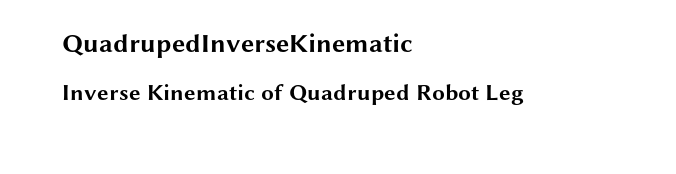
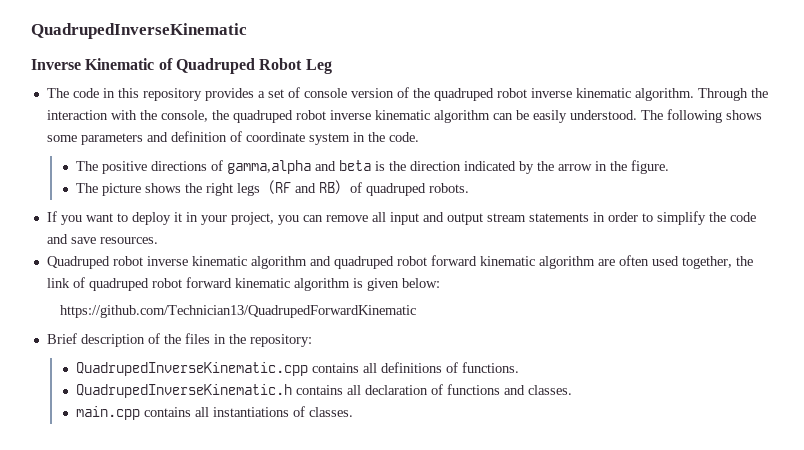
(525, 95) none -> [46,87,768,101] [46,109,762,123] [46,131,419,145] [75,160,669,174] [75,180,469,196] [46,211,756,225] [46,234,158,244] [46,255,753,269] [46,277,440,291] [59,305,416,318] [46,333,312,347] [75,362,519,376] [75,384,572,398] [75,406,353,420] // The code in this repository provides a set of console version of the quadruped robot inverse kinematic algorithm. Through the interaction with the console, the quadruped robot inverse kinematic algorithm can be easily understood. The following shows some parameters and definition of coordinate system in the code. // The positive directions of gamma,alpha and beta is the direction indicated by the arrow in the figure. // The picture shows the right legs（RF and RB）of quadruped robots. // If you want to deploy it in your project, you can remove all input and output stream statements in order to simplify the code and save resources. // Quadruped robot inverse kinematic algorithm and quadruped robot forward kinematic algorithm are often used together, the link of quadruped robot forward kinematic algorithm is given below: // https://github.com/Technician13/QuadrupedForwardKinematic // Brief description of the files in the repository: // QuadrupedInverseKinematic.cpp contains all definitions of functions. // QuadrupedInverseKinematic.h contains all declaration of functions and classes. // main.cpp contains all instantiations of classes.

